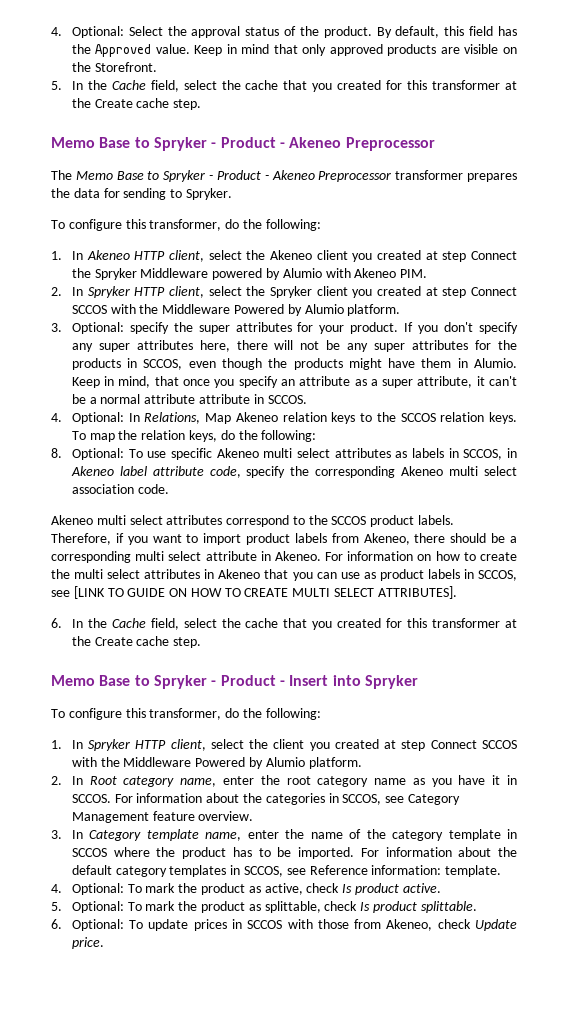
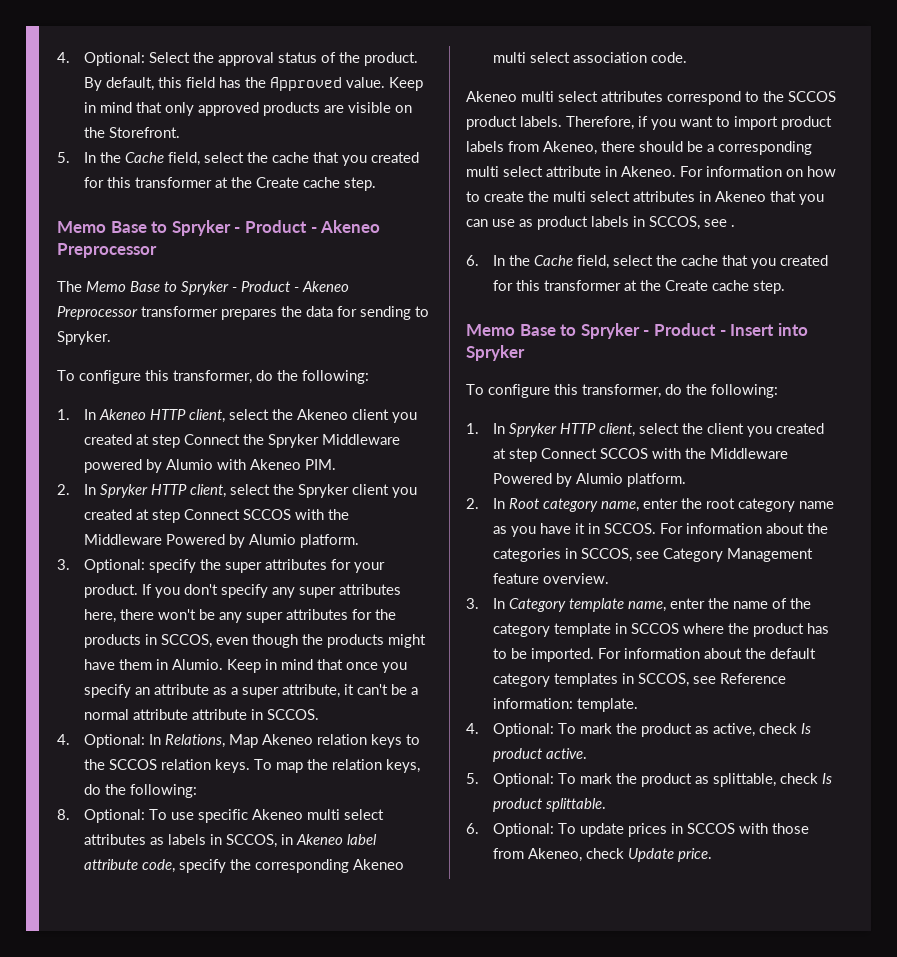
[274,340,320,350] will not -> [158,609,197,620] won't
[118,376,151,388] mind, -> [281,659,314,670] mind
[73,586,457,599] [LINK TO GUIDE ON HOW TO CREATE MULTI SELECT ATTRIBUTES]. -> [731,225,735,227] .

